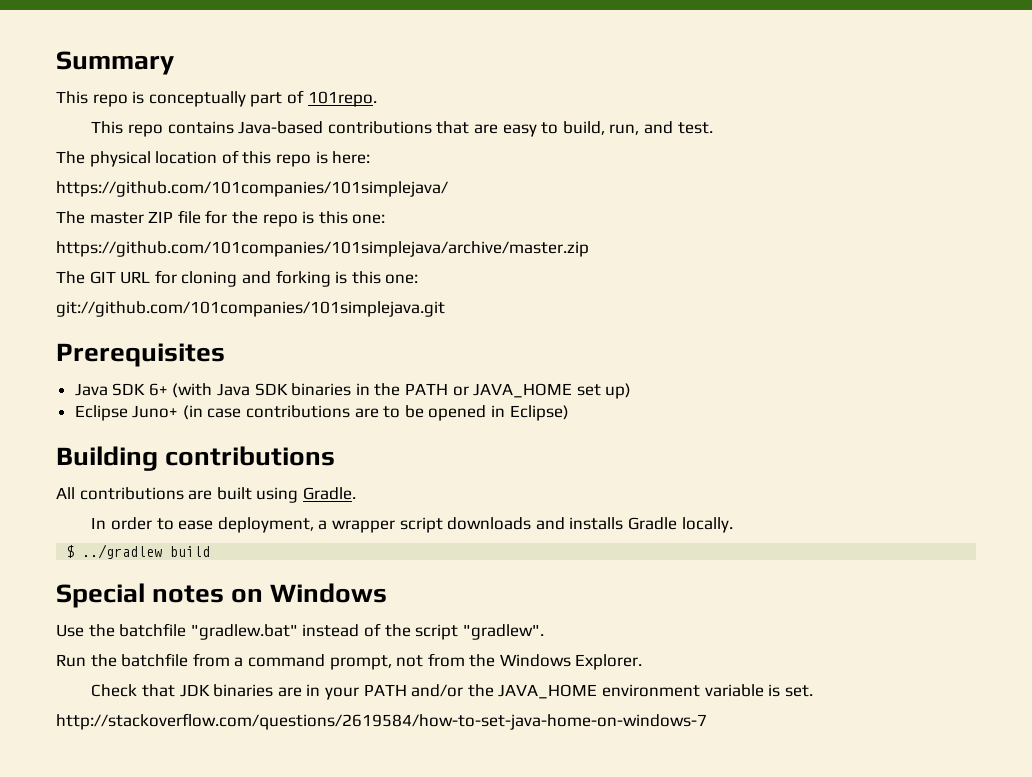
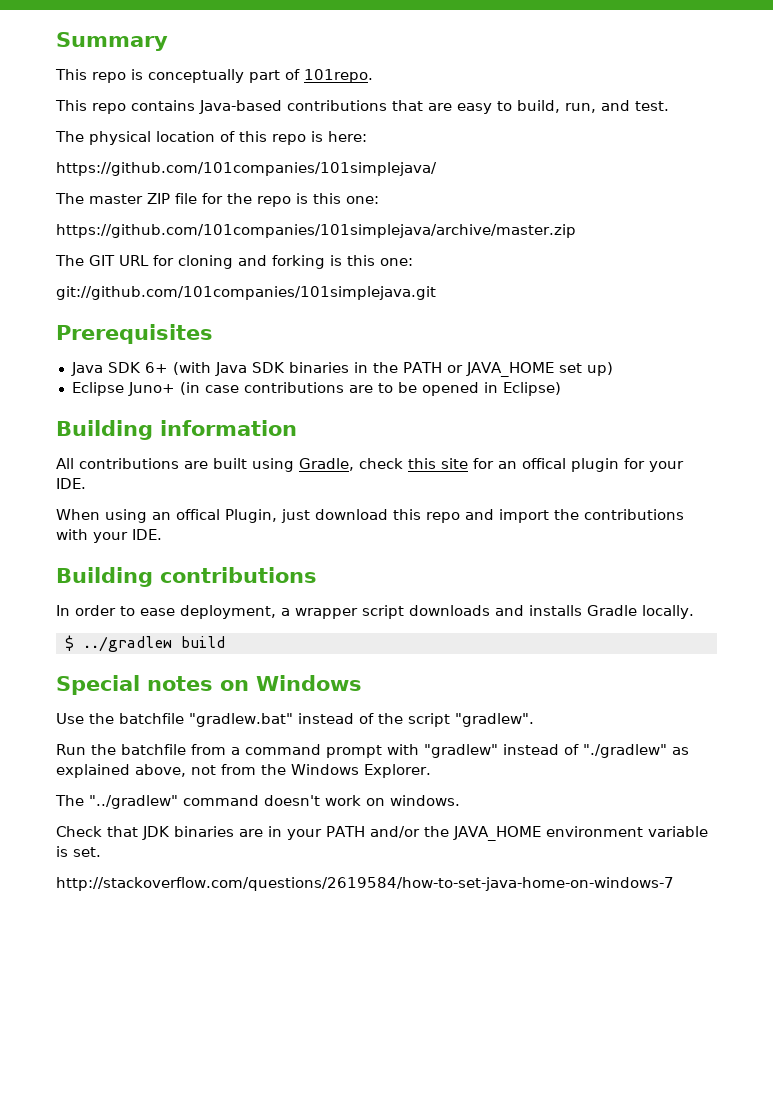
[165,446,336,466] contributions -> [160,420,297,436] information
[302,487,356,500] Gradle. -> [299,458,684,472] [56,478,86,489] [56,509,684,523] [56,529,162,543] [56,567,317,587] Gradle, check this site for an offical plugin for your IDE. // When using an offical Plugin, just download this repo and import the contributions with your IDE. // Building contributions
[329,655,392,670] prompt, -> [326,744,689,758] [56,764,186,778] prompt with "gradlew" instead of "./gradlew" as explained above,
(643, 662) none -> [55,795,460,809] // The "../gradlew" command doesn't work on windows.

